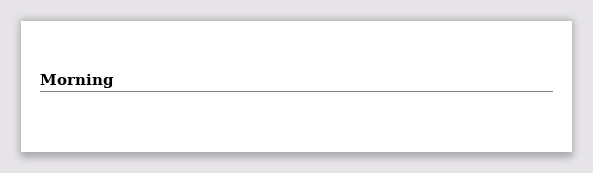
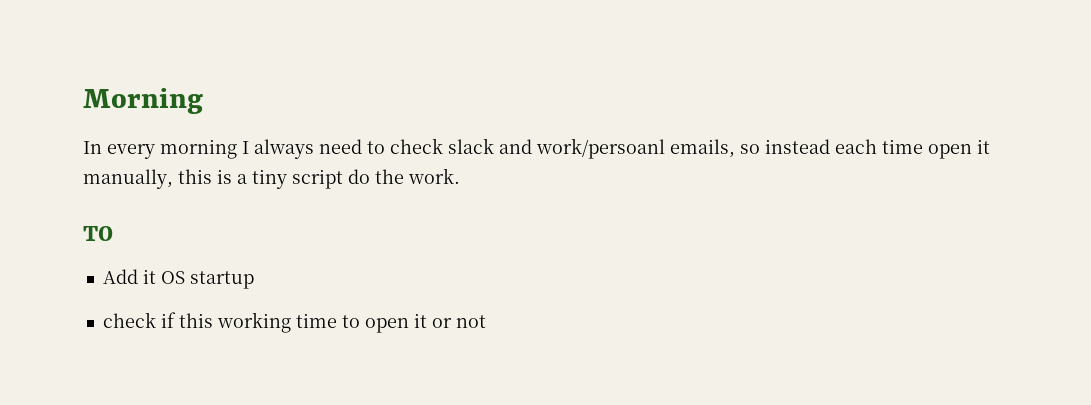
(114, 81) none -> [83,138,990,159] [83,168,460,189] [83,226,113,241] [102,269,254,289] [102,312,486,333] // In every morning I always need to check slack and work/persoanl emails, so instead each time open it manually, this is a tiny script do the work. // TO // Add it OS startup // check if this working time to open it or not

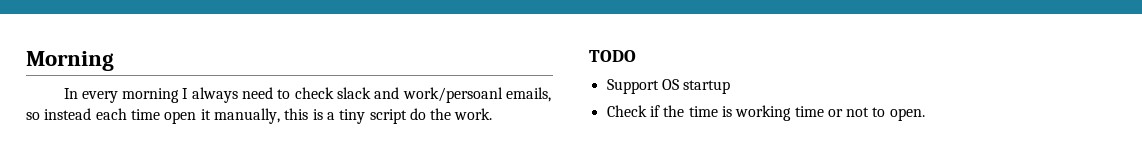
[83,226,113,241] [102,269,156,284] TO // Add it -> [589,50,636,62] [606,79,659,94] TODO // Support
[102,312,486,333] check if this working time to open it or not -> [606,105,925,121] Check if the time is working time or not to open.

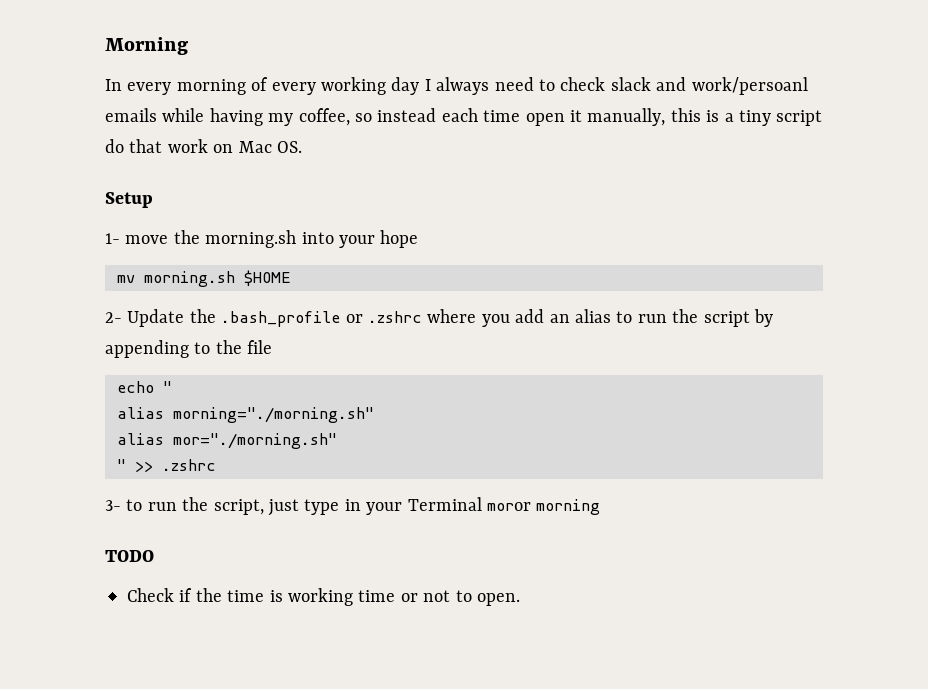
(180, 95) none -> [251,77,420,95] of every working day
[506,87,552,102] emails, -> [105,108,350,126] emails while having my coffee,
[430,108,493,120] [589,50,636,62] [606,79,731,94] the work. // TODO // Support OS startup -> [129,139,302,153] [105,192,153,208] [105,230,419,248] [117,270,291,287] [105,309,773,327] [105,340,273,358] [117,381,172,393] [117,407,374,423] [117,433,337,449] [117,459,216,472] [105,497,601,516] [105,550,154,562] that work on Mac OS. // Setup // 1- move the morning.sh into your hope // mv morning.sh $HOME // 2- Update the .bash_profile or .zshrc where you add an alias to run the script by appending to the file // echo " // alias morning="./morning.sh" // alias mor="./morning.sh" // " >> .zshrc // 3- to run the script, just type in your Terminal moror morning // TODO

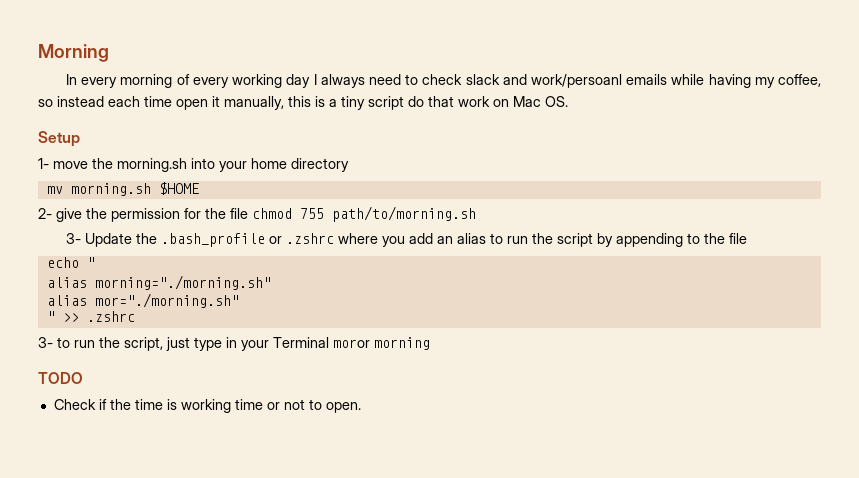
[380,230,419,248] hope -> [251,158,349,172] home directory
(122, 317) none -> [56,206,476,222] [66,233,82,244] give the permission for the file chmod 755 path/to/morning.sh // 3-

